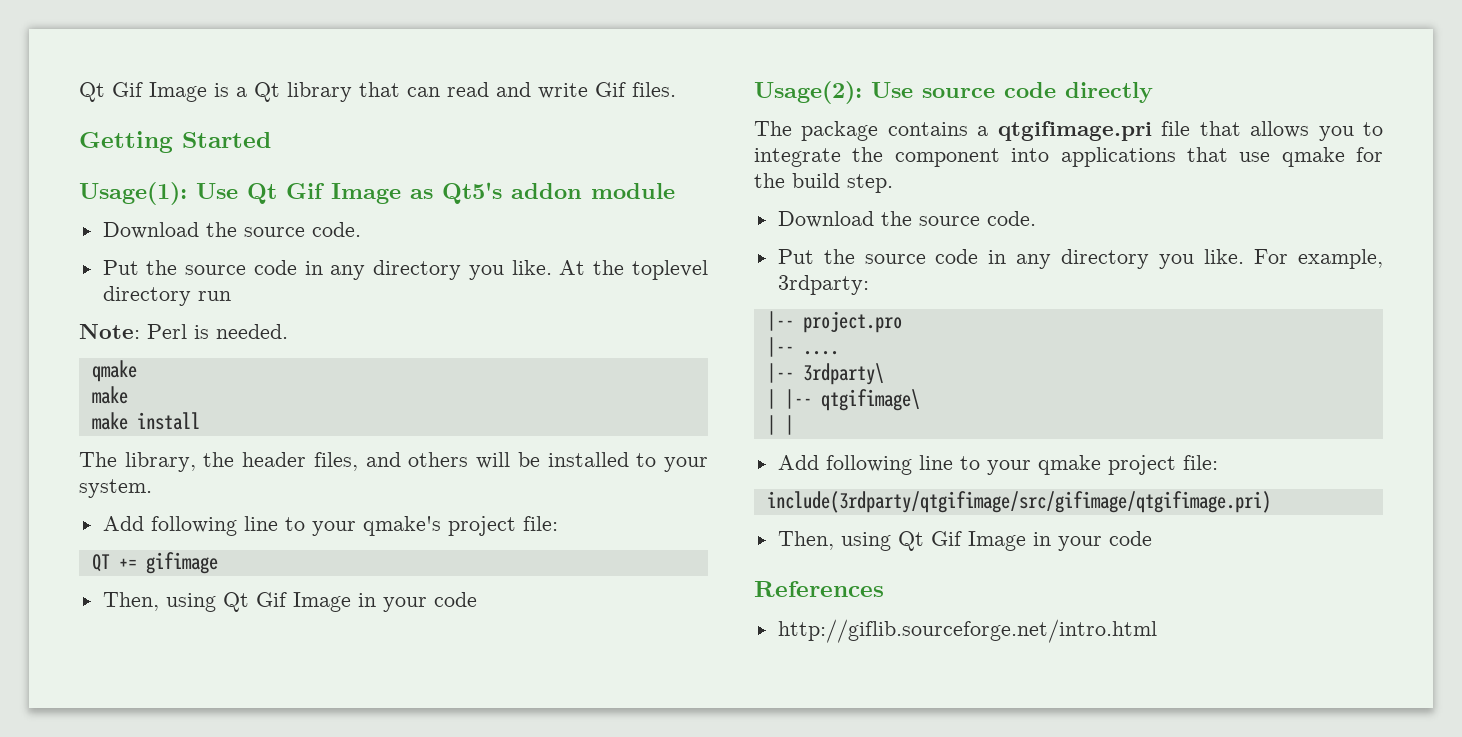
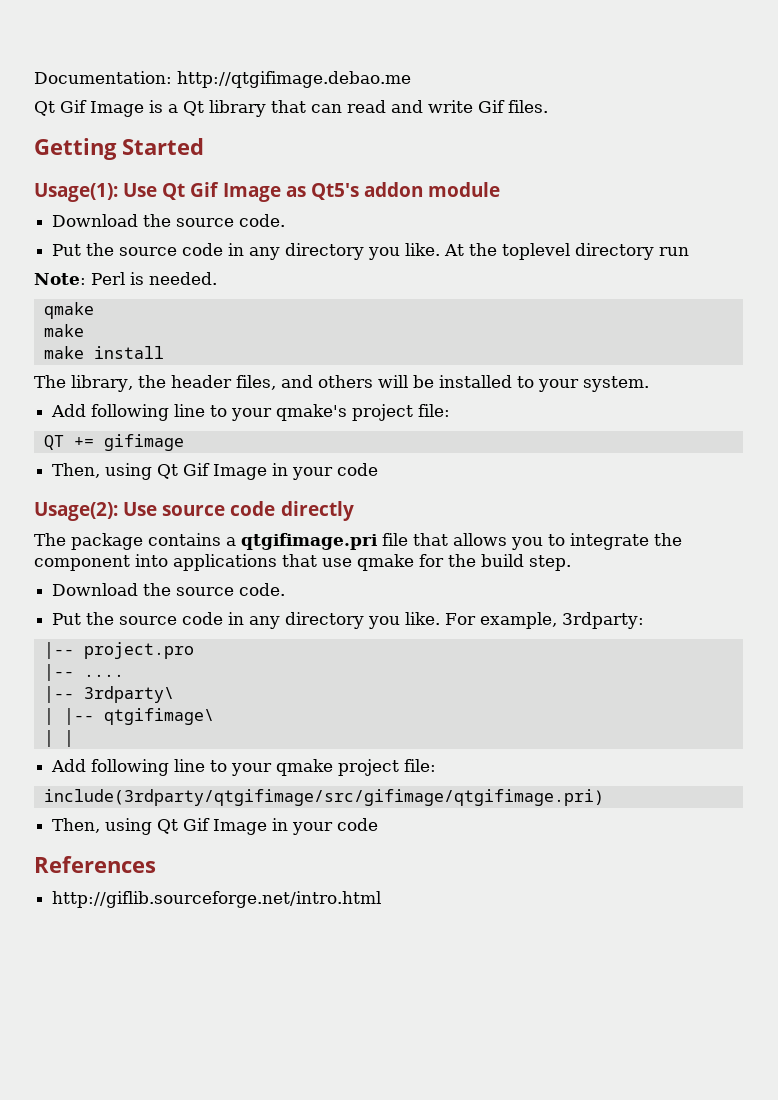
(79, 92) none -> [34,71,411,88] Documentation: http://qtgifimage.debao.me //

